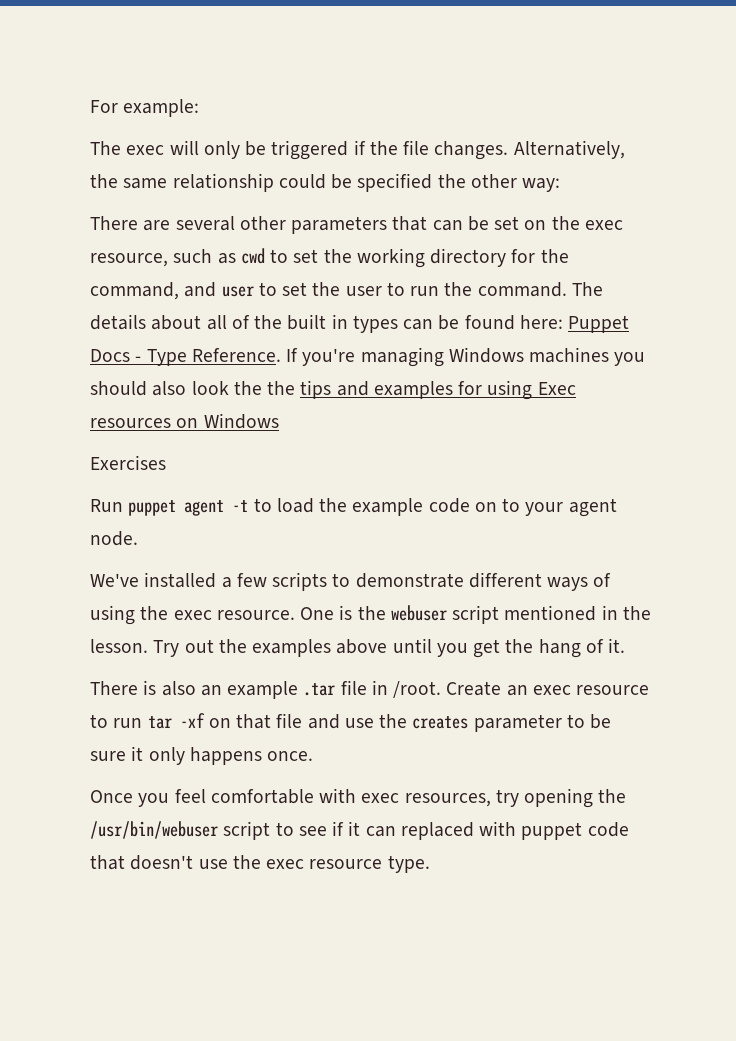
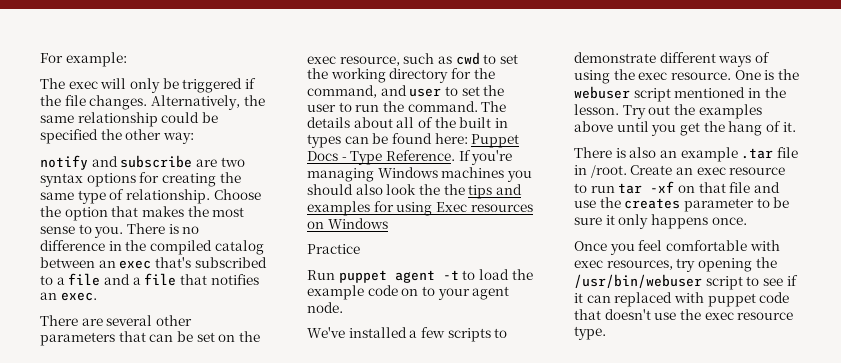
(561, 185) none -> [40,155,245,170] [40,172,241,187] [40,189,261,204] [40,206,245,221] [40,223,200,238] [40,240,264,255] [40,257,267,269] [40,273,259,286] [40,292,97,301] // notify and subscribe are two syntax options for creating the same type of relationship. Choose the option that makes the most sense to you. There is no difference in the compiled catalog between an exec that's subscribed to a file and a file that notifies an exec.
[90,455,166,470] Exercises -> [307,244,360,254] Practice

